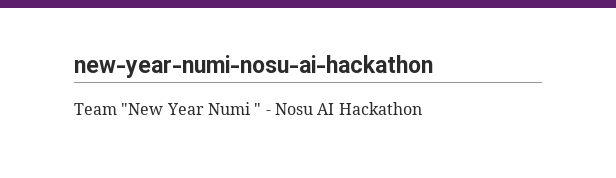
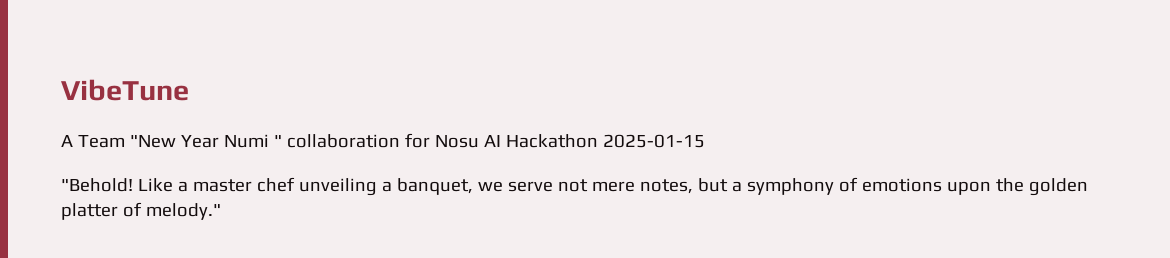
[74,55,433,78] new-year-numi-nosu-ai-hackathon // -> [61,79,189,101] [61,135,73,147] VibeTune // A
[265,110,271,115] - -> [286,133,430,148] collaboration for
(422, 108) none -> [602,134,705,148] [61,177,1088,196] [61,202,221,220] 2025-01-15 // "Behold! Like a master chef unveiling a banquet, we serve not mere notes, but a symphony of emotions upon the golden platter of melody."

